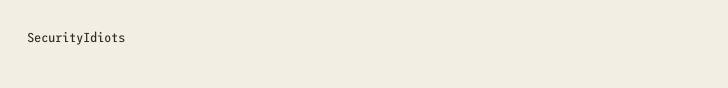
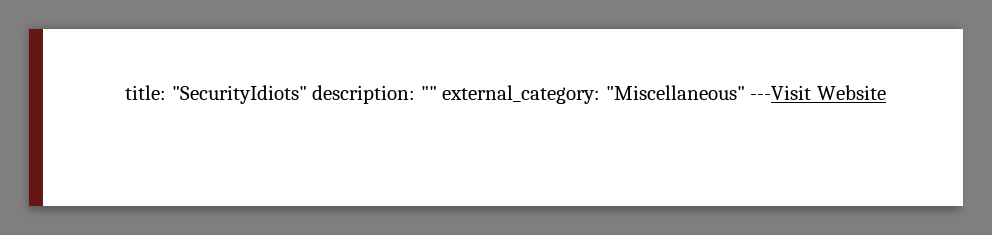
[27,31,125,45] SecurityIdiots -> [125,85,886,104] title: "SecurityIdiots" description: "" external_category: "Miscellaneous" ---Visit Website

